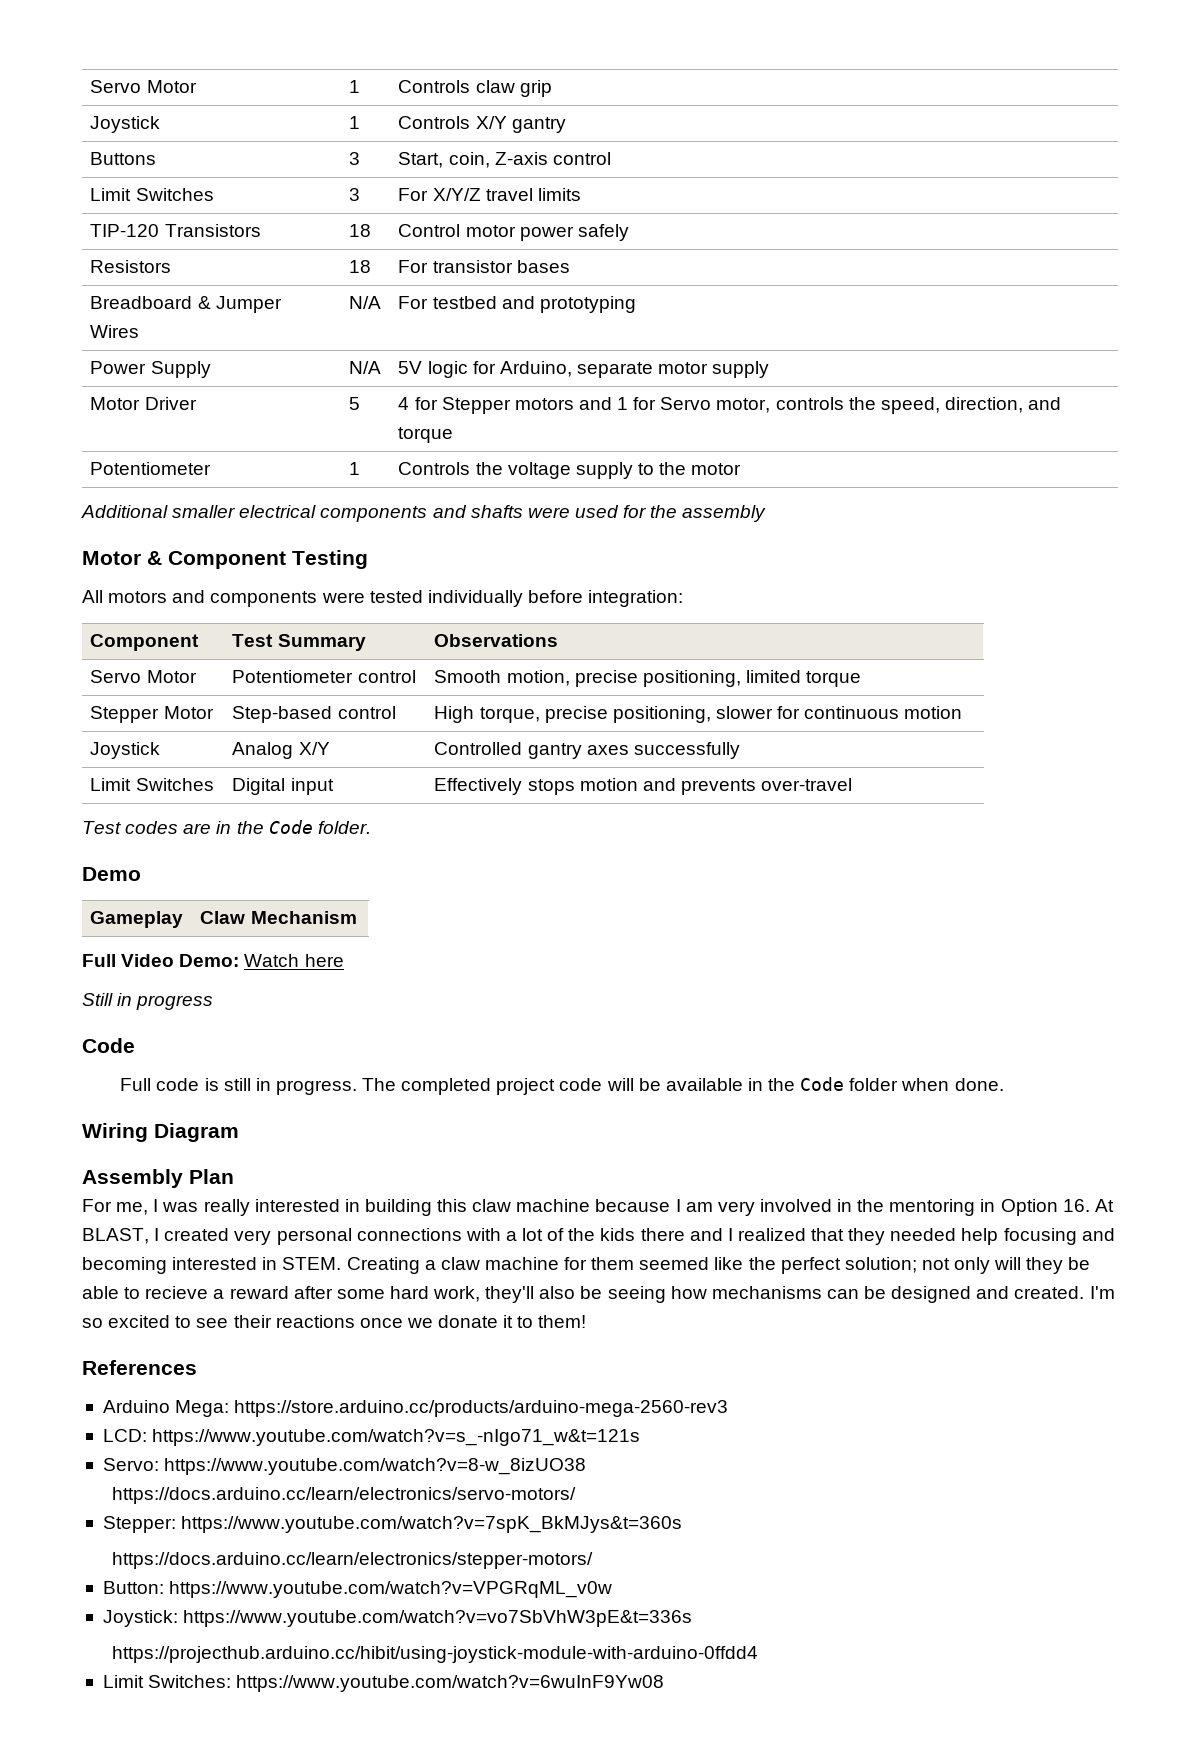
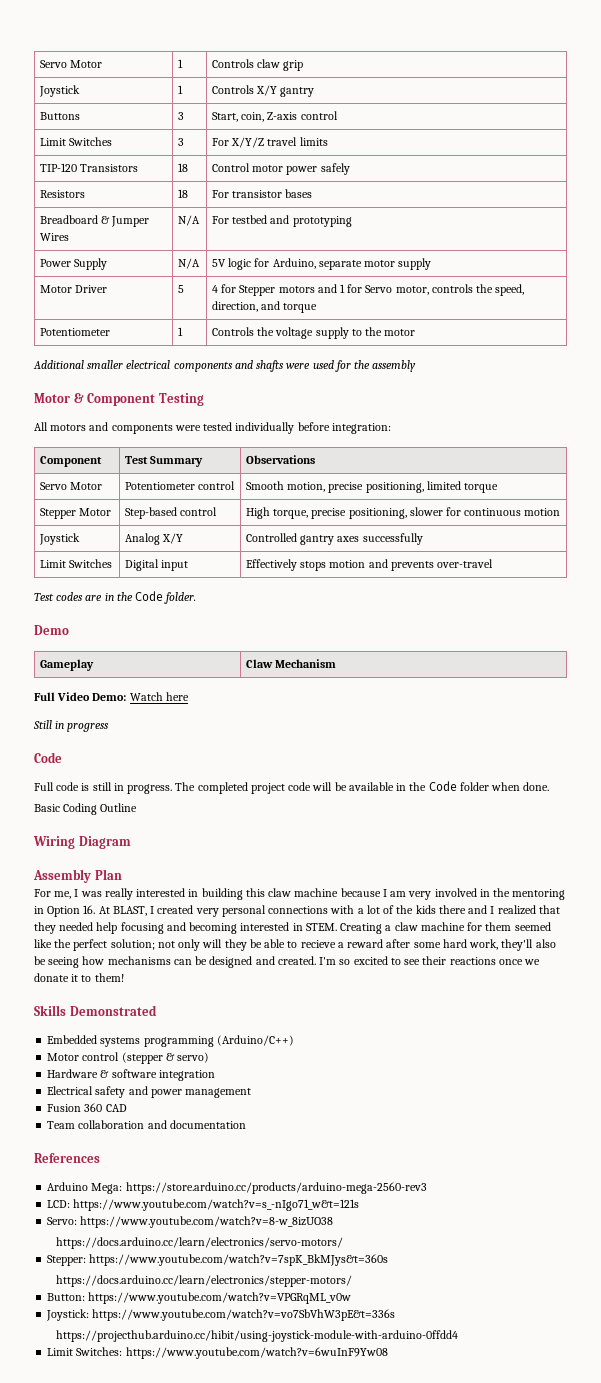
(1004, 1084) none -> [34,803,138,815] // Basic Coding Outline
(587, 1321) none -> [34,1005,157,1016] [47,1035,294,1047] [47,1052,210,1064] [47,1069,215,1081] [47,1086,252,1098] [47,1103,127,1112] [47,1120,246,1129] // Skills Demonstrated // Embedded systems programming (Arduino/C++) // Motor control (stepper & servo) // Hardware & software integration // Electrical safety and power management // Fusion 360 CAD // Team collaboration and documentation

